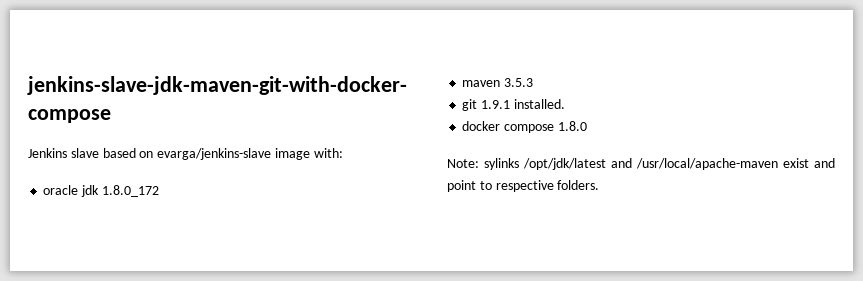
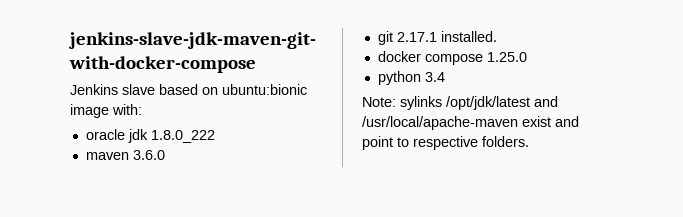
[157,148,272,160] evarga/jenkins-slave -> [222,84,307,95] ubuntu:bionic
[101,185,159,197] 1.8.0_172 -> [150,130,215,143] 1.8.0_222
[504,78,534,87] 3.5.3 -> [132,150,165,160] 3.6.0
[481,100,511,109] 1.9.1 -> [396,32,437,42] 2.17.1
[557,121,587,131] 1.8.0 -> [486,52,527,62] [377,71,445,85] 1.25.0 // python 3.4

